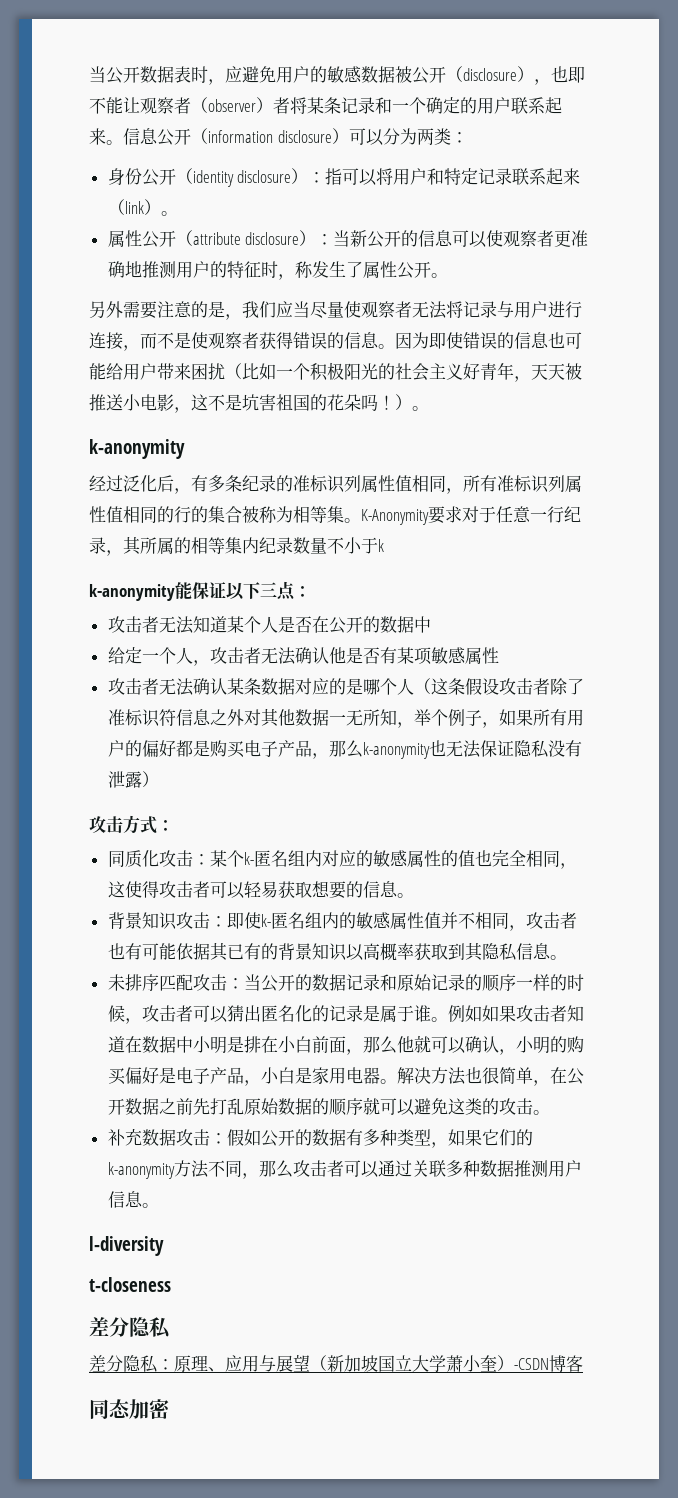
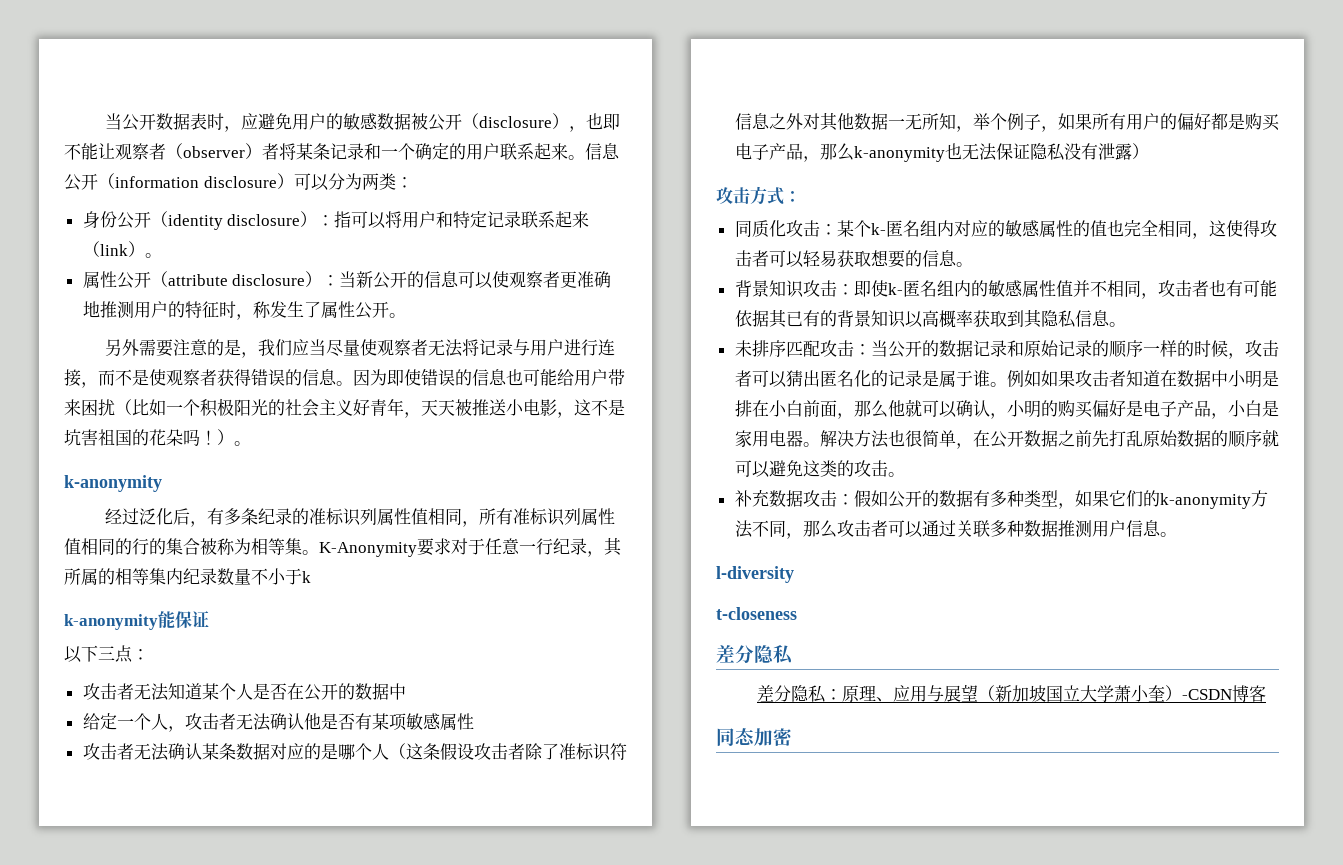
(226, 590) none -> (209, 619) //

